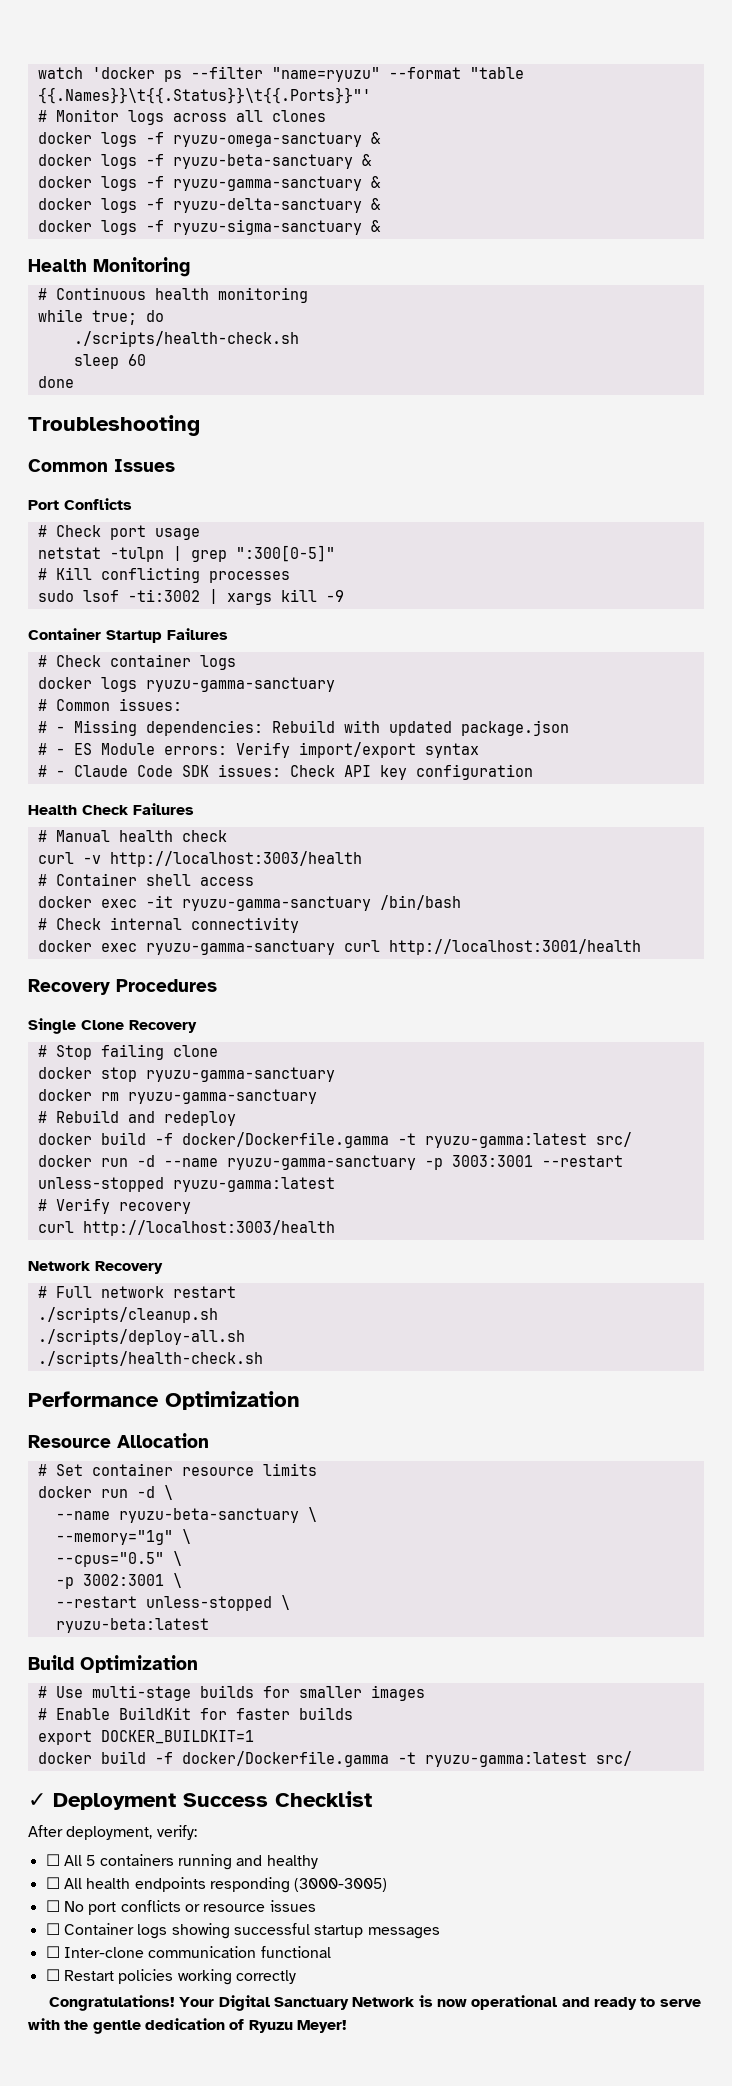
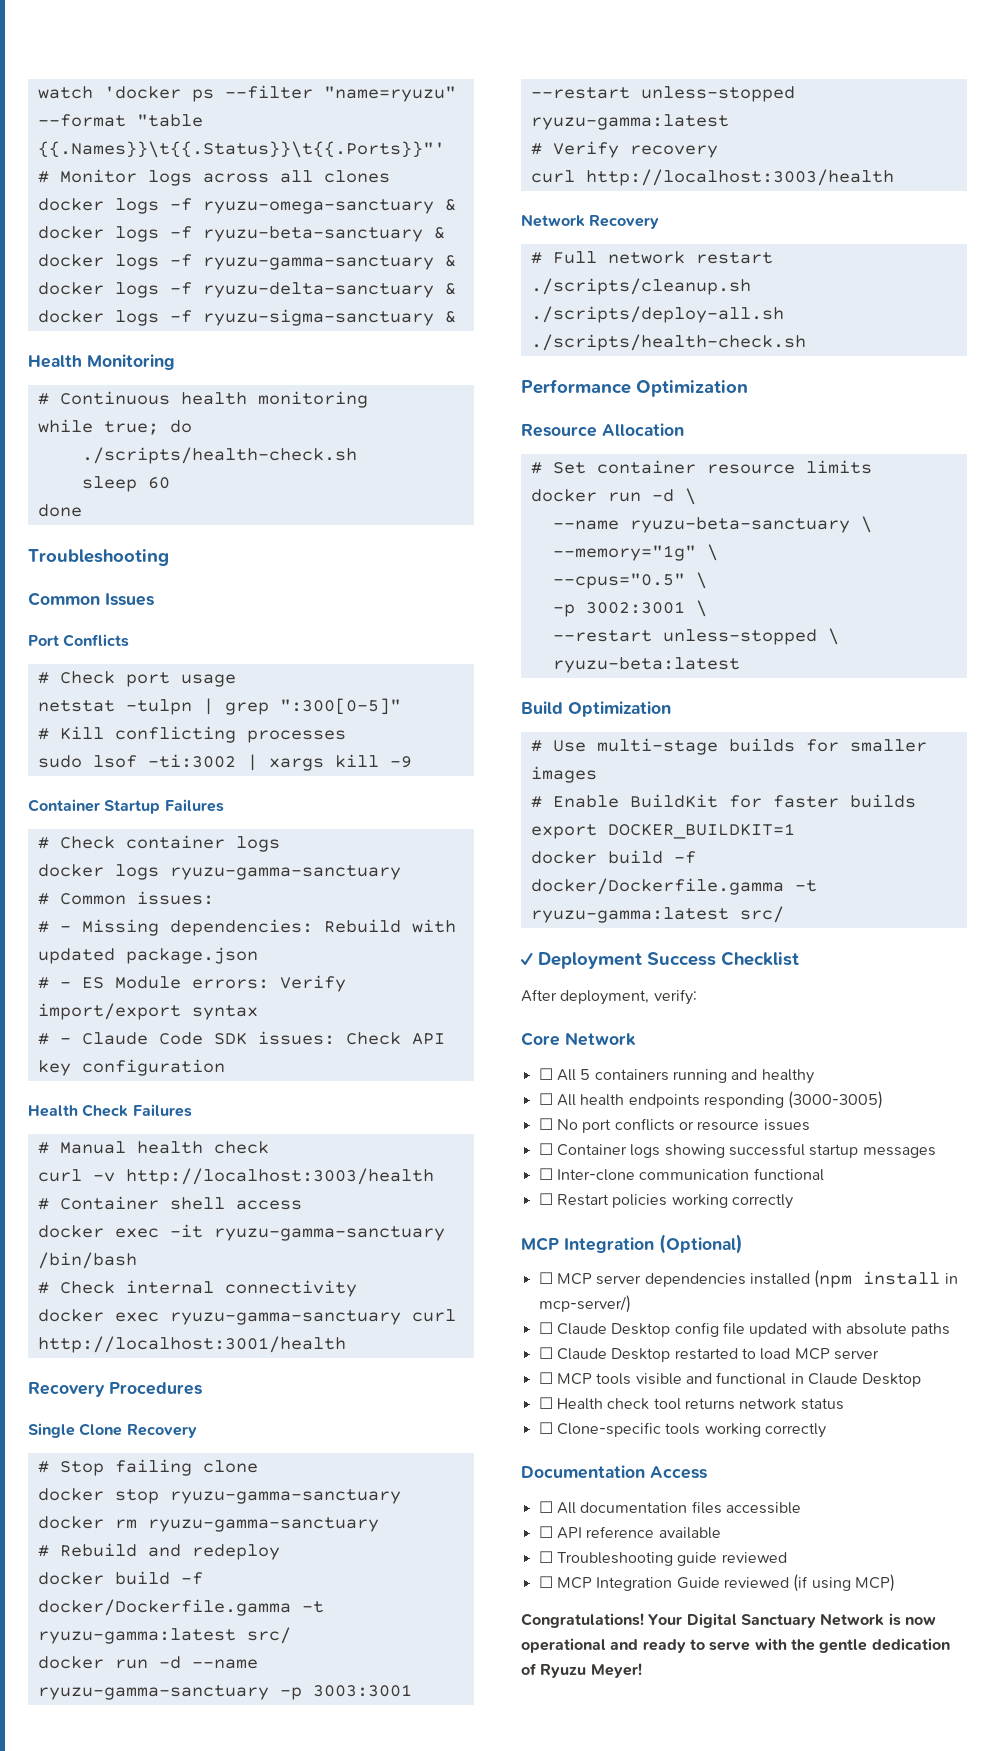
(197, 1832) none -> [521,1032,636,1046] // Core Network
(296, 1977) none -> [521,1234,743,1254] [538,1270,958,1288] [538,1295,631,1313] [538,1322,951,1337] [538,1347,879,1362] [538,1372,922,1387] [538,1397,844,1410] [538,1422,826,1438] [521,1465,707,1479] [538,1501,801,1514] [538,1526,721,1539] [538,1551,787,1566] [538,1574,895,1592] // MCP Integration (Optional) // ☐ MCP server dependencies installed (npm install in mcp-server/) // ☐ Claude Desktop config file updated with absolute paths // ☐ Claude Desktop restarted to load MCP server // ☐ MCP tools visible and functional in Claude Desktop // ☐ Health check tool returns network status // ☐ Clone-specific tools working correctly // Documentation Access // ☐ All documentation files accessible // ☐ API reference available // ☐ Troubleshooting guide reviewed // ☐ MCP Integration Guide reviewed (if using MCP)

